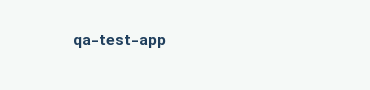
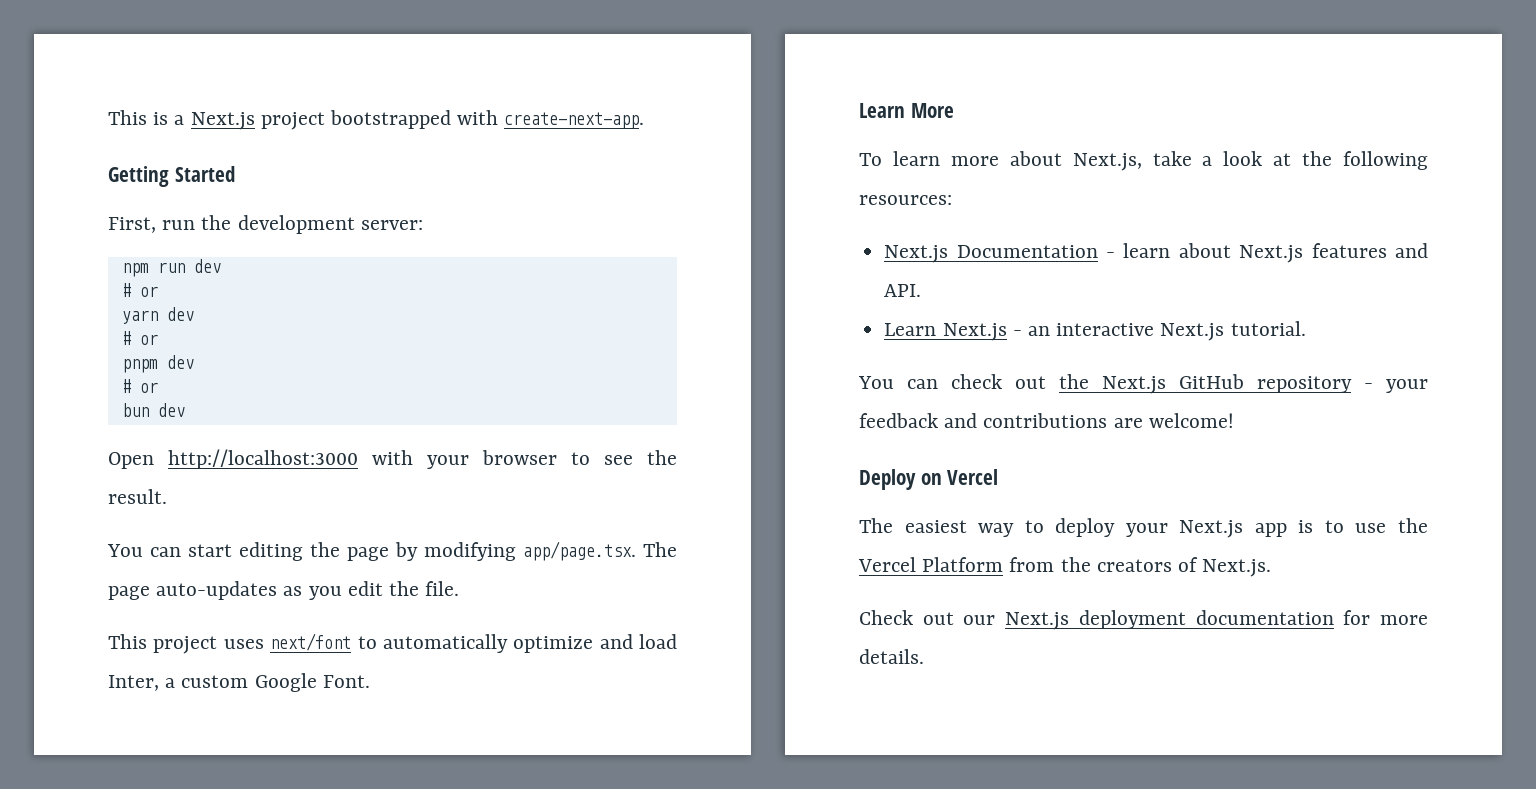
[73,35,166,48] qa-test-app -> [108,110,645,130] [108,166,235,187] [108,215,423,234] [121,259,221,277] [121,283,158,297] [121,307,194,324] [121,331,158,345] [121,355,194,373] [121,379,158,393] [121,403,185,417] [108,449,677,469] [108,489,167,504] [107,541,677,561] [108,581,460,600] [108,633,677,654] [108,673,370,692] [859,103,954,118] [859,151,1428,171] [859,195,952,205] [884,243,1428,263] [884,284,922,297] [884,321,1306,341] [858,374,1428,394] [859,413,1234,428] [859,469,999,490] [859,518,1428,538] [858,557,1272,577] [859,610,1428,630] [859,649,924,664] This is a Next.js project bootstrapped with create-next-app. // Getting Started // First, run the development server: // npm run dev // # or // yarn dev // # or // pnpm dev // # or // bun dev // Open http://localhost:3000 with your browser to see the result. // You can start editing the page by modifying app/page.tsx. The page auto-updates as you edit the file. // This project uses next/font to automatically optimize and load Inter, a custom Google Font. // Learn More // To learn more about Next.js, take a look at the following resources: // Next.js Documentation - learn about Next.js features and API. // Learn Next.js - an interactive Next.js tutorial. // You can check out the Next.js GitHub repository - your feedback and contributions are welcome! // Deploy on Vercel // The easiest way to deploy your Next.js app is to use the Vercel Platform from the creators of Next.js. // Check out our Next.js deployment documentation for more details.

